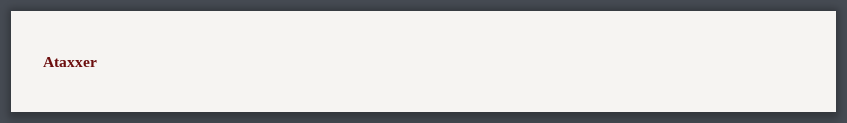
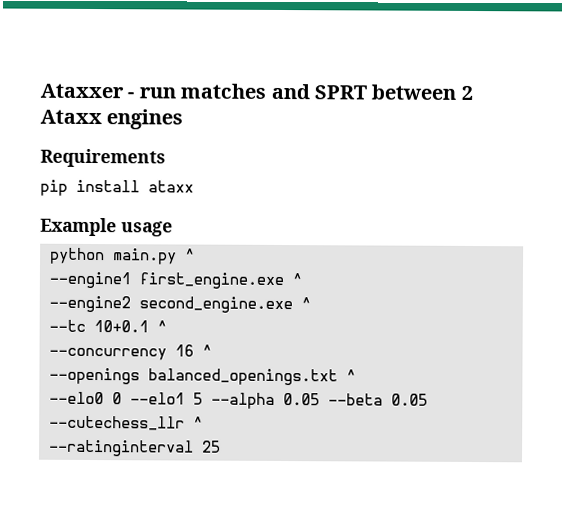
(97, 62) none -> [127,83,473,100] [40,109,184,130] [40,148,166,168] [40,179,194,196] [40,217,173,237] [49,247,195,265] [48,271,302,290] [48,295,311,314] [48,319,167,333] [48,344,212,361] [48,367,356,386] [48,391,428,409] [48,415,203,431] [48,439,221,457] - run matches and SPRT between 2 Ataxx engines // Requirements // pip install ataxx // Example usage // python main.py ^ // --engine1 first_engine.exe ^ // --engine2 second_engine.exe ^ // --tc 10+0.1 ^ // --concurrency 16 ^ // --openings balanced_openings.txt ^ // --elo0 0 --elo1 5 --alpha 0.05 --beta 0.05 --cutechess_llr ^ // --ratinginterval 25

